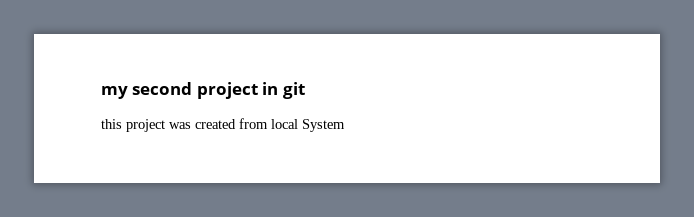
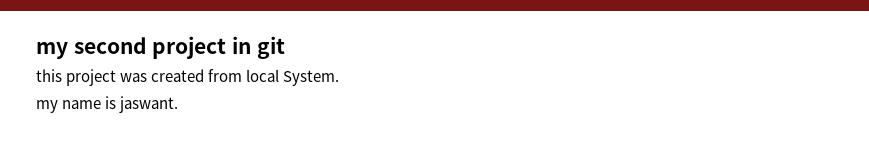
[302,119,345,132] System -> [283,70,340,86] [36,96,179,113] System. // my name is jaswant.

